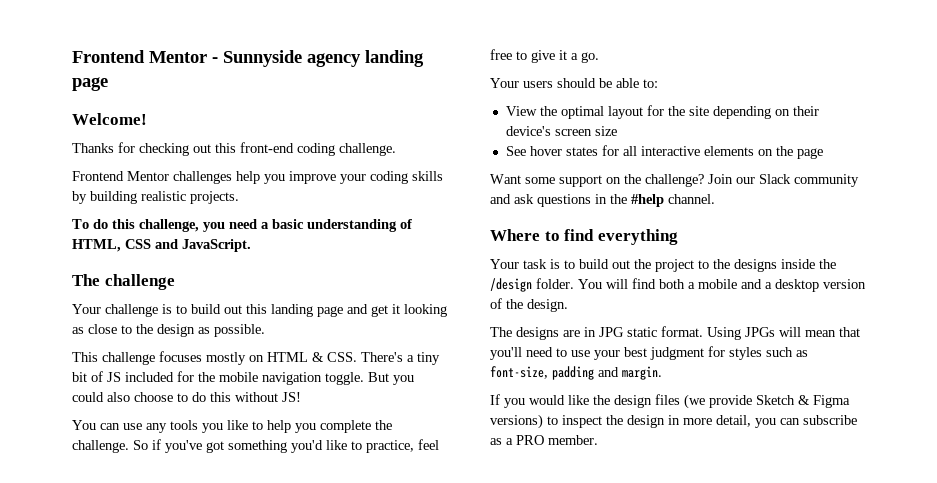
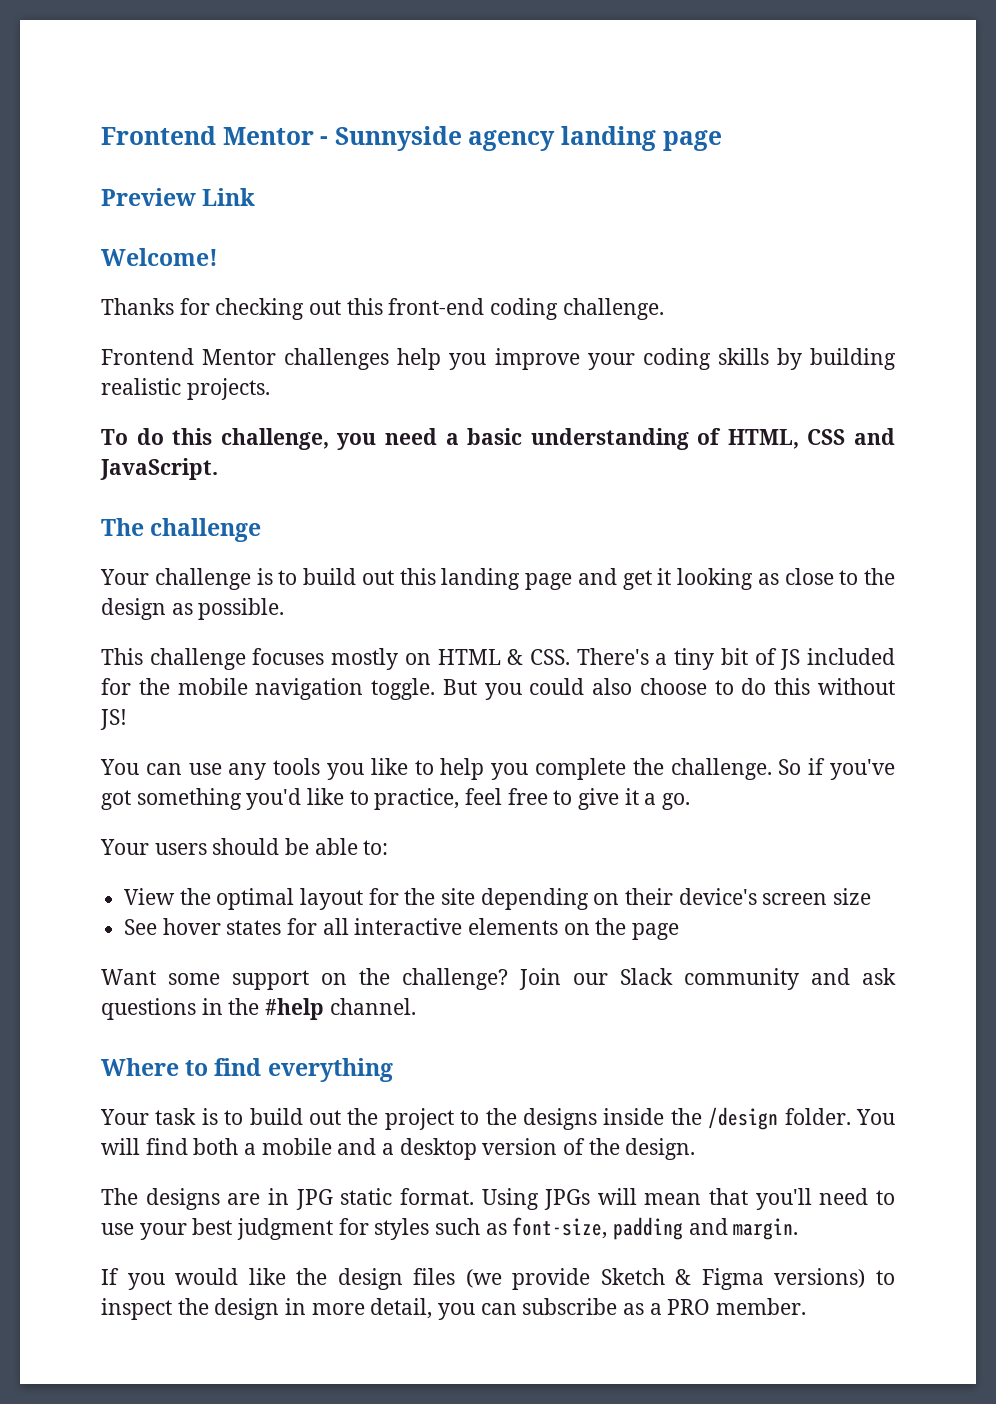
(108, 84) none -> [101,188,256,206] // Preview Link

